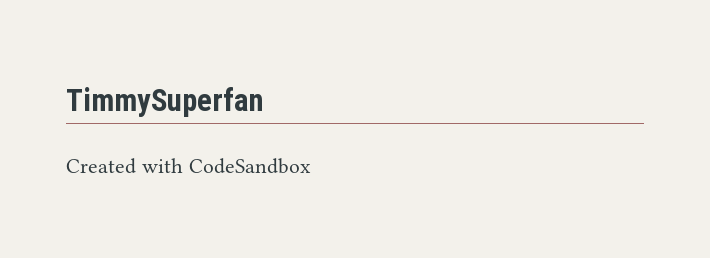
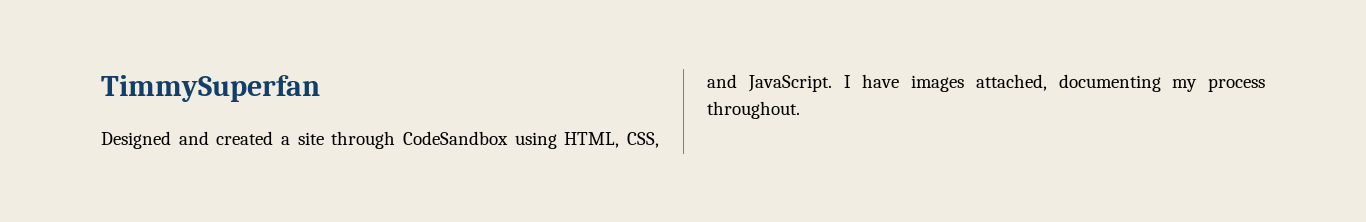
[66,158,311,174] Created with CodeSandbox -> [101,131,660,149] [707,74,1265,92] [707,101,800,119] Designed and created a site through CodeSandbox using HTML, CSS, and JavaScript. I have images attached, documenting my process throughout.

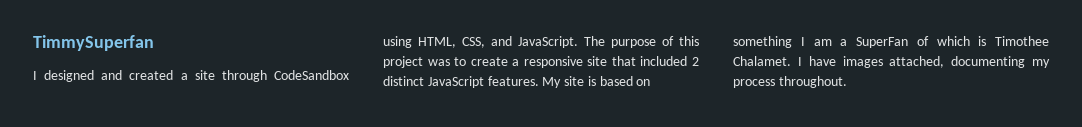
[101,131,171,149] Designed -> [33,70,95,82] I designed
(832, 83) none -> [584,36,699,48] [383,56,699,68] [383,76,651,88] [733,36,1049,48] [733,56,791,66] The purpose of this project was to create a responsive site that included 2 distinct JavaScript features. My site is based on something I am a SuperFan of which is Timothee Chalamet.

